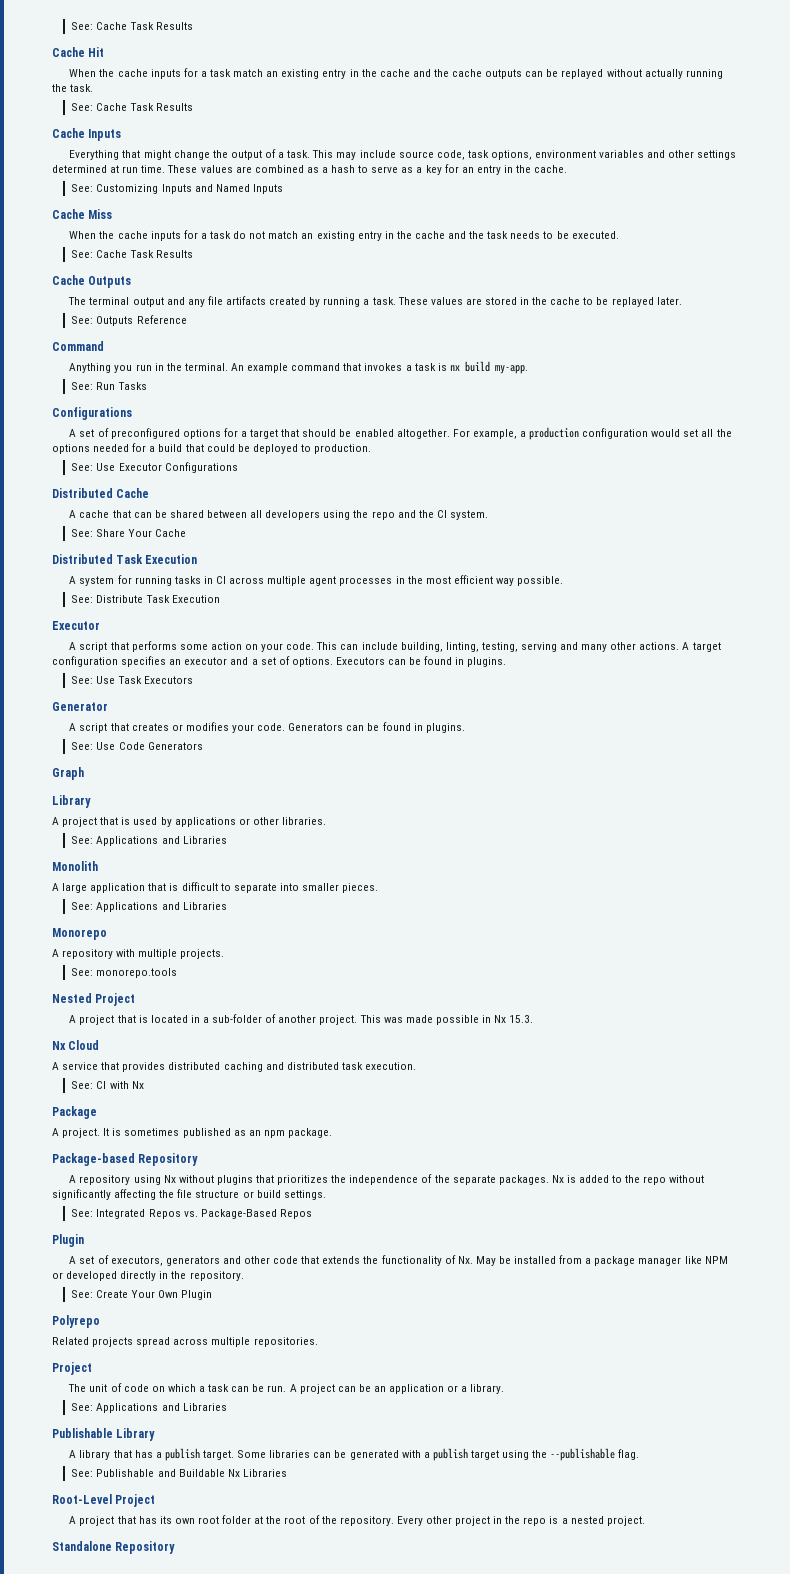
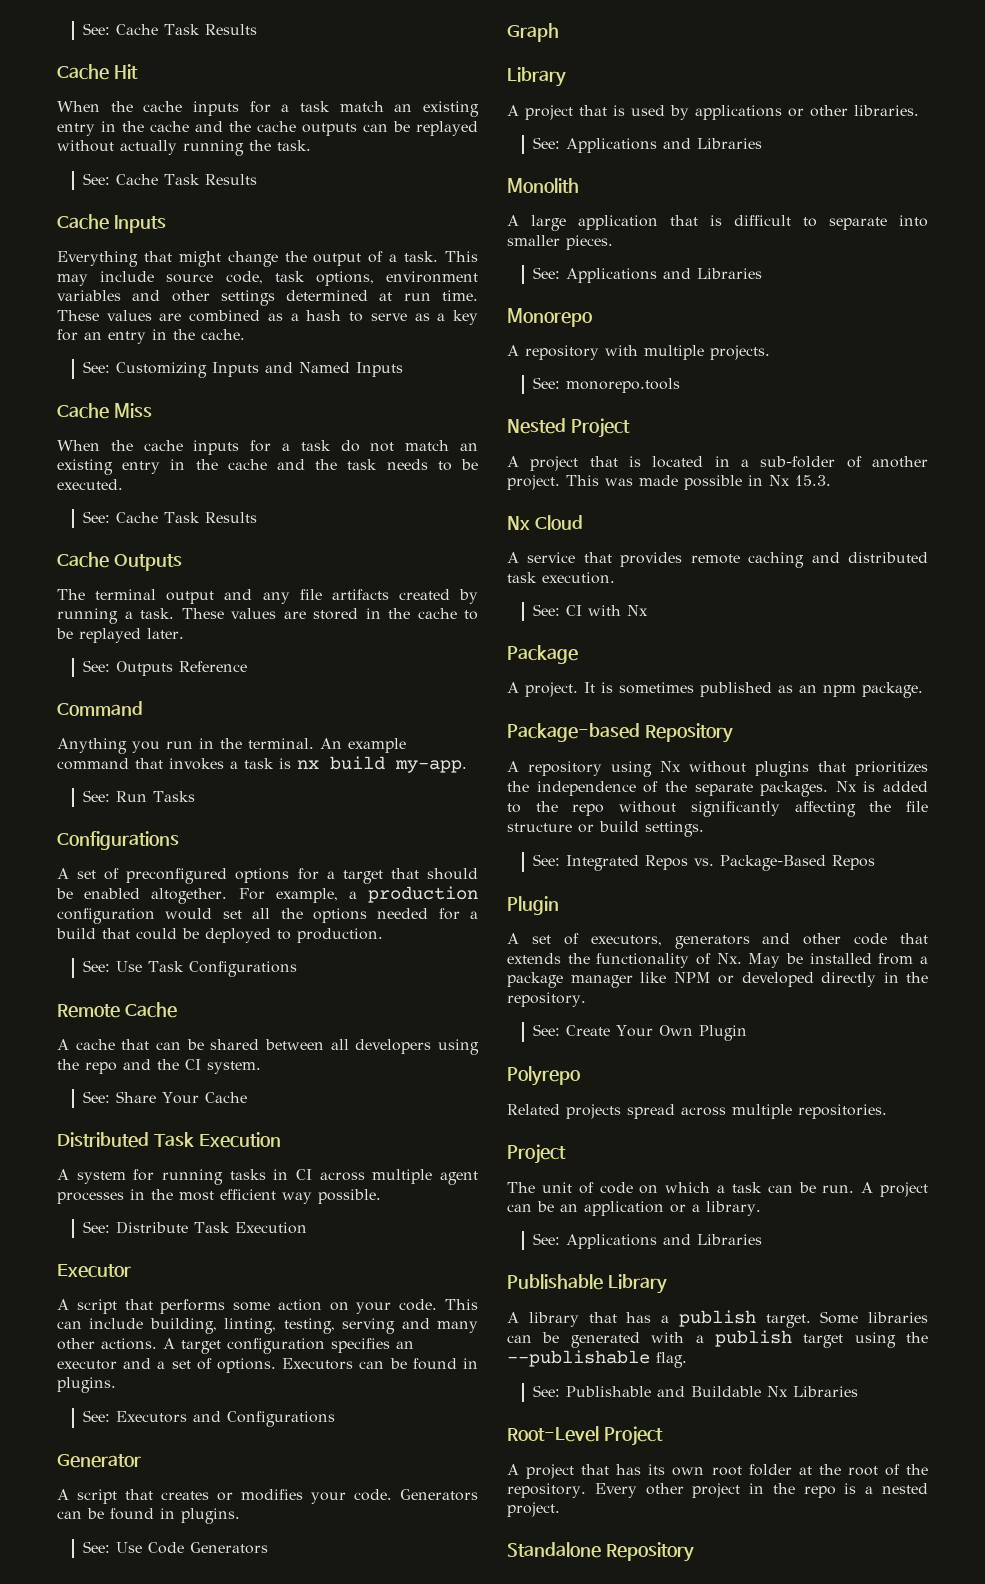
[118,462,238,473] [52,488,113,498] Executor Configurations // Distributed -> [147,961,297,977] [57,1004,120,1018] Task Configurations // Remote
[96,676,193,684] Use Task Executors -> [115,1411,335,1427] Executors and Configurations
[168,1062,221,1070] distributed -> [690,554,740,564] remote

